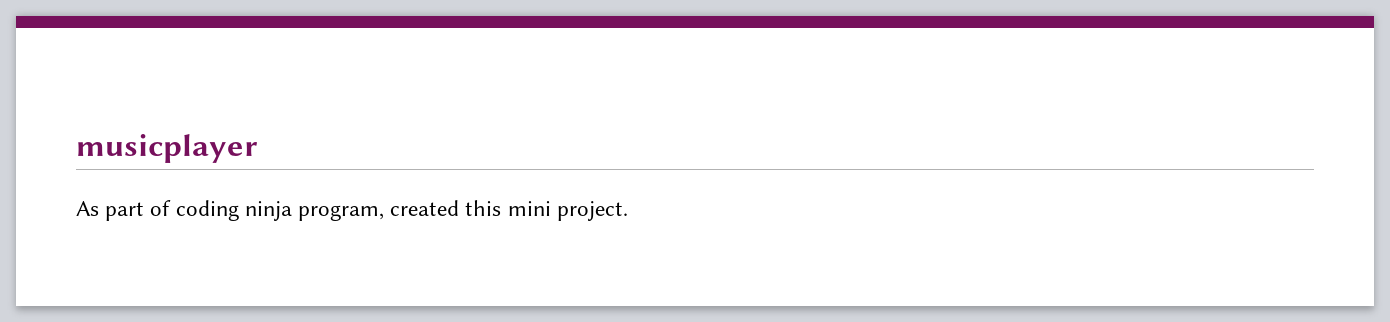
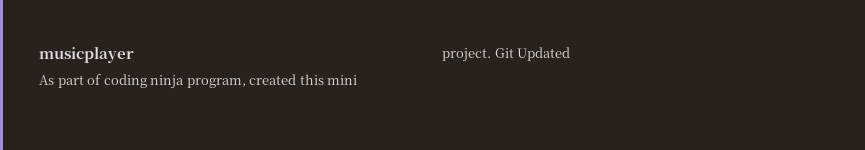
(628, 211) none -> [494,47,571,61] Git Updated

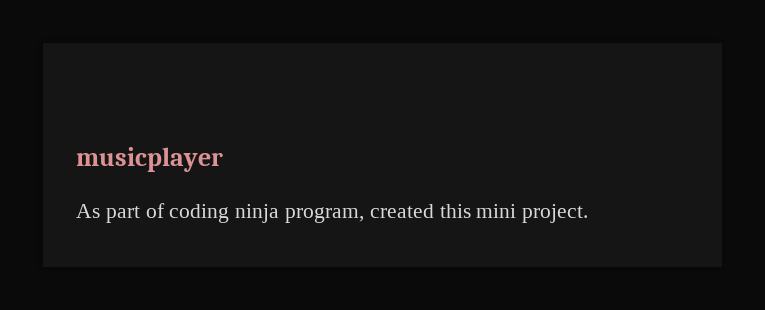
[494,47,571,61] Git Updated -> (589, 213) none

